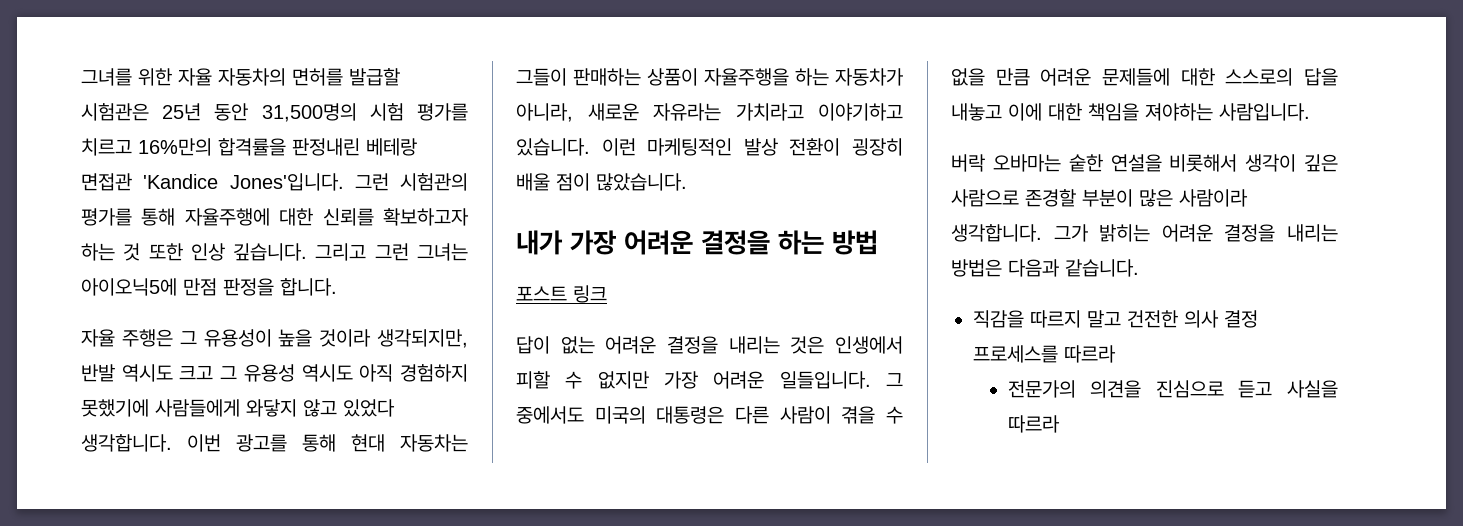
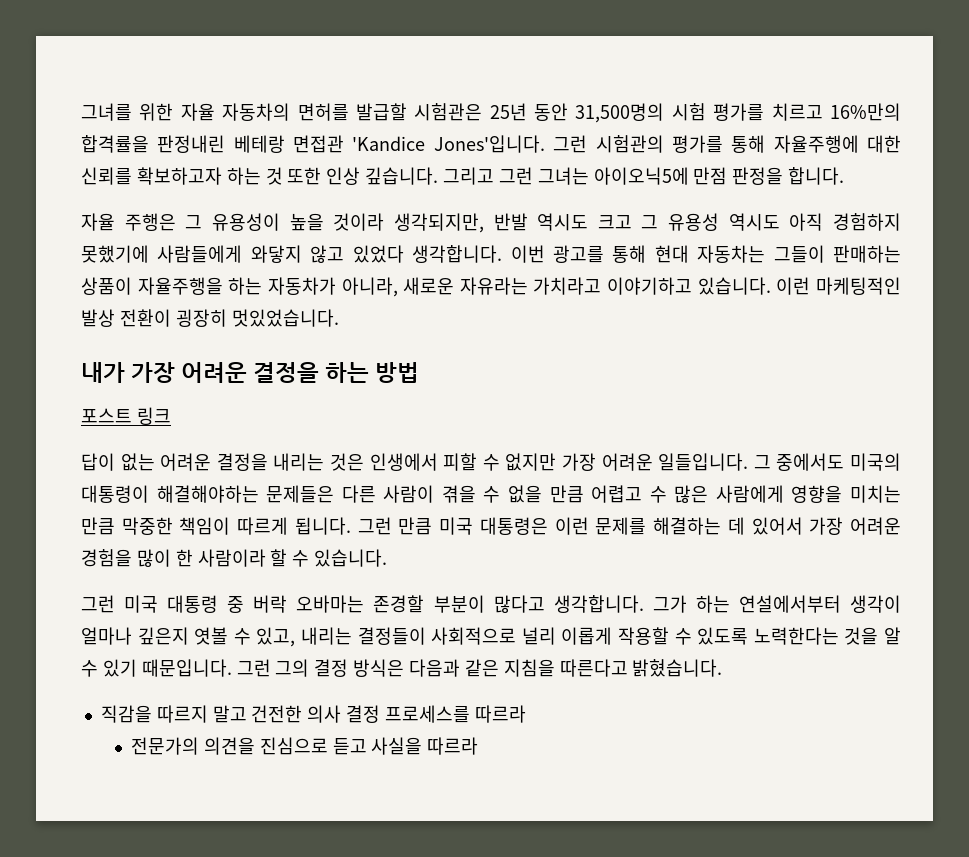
[516,173,687,191] 배울 점이 많았습니다. -> [231,309,339,327] 멋있었습니다.
[656,406,725,424] 대통령은 -> [81,485,335,503] 대통령이 해결해야하는 문제들은
[1040,68,1338,86] [951,103,1310,121] [951,154,1338,172] [951,189,1248,207] [951,224,1338,242] [951,259,1139,277] 어려운 문제들에 대한 스스로의 답을 내놓고 이에 대한 책임을 져야하는 사람입니다. // 버락 오바마는 숱한 연설을 비롯해서 생각이 깊은 사람으로 존경할 부분이 많은 사람이라 생각합니다. 그가 밝히는 어려운 결정을 내리는 방법은 다음과 같습니다. -> [591,485,901,503] [81,517,902,535] [81,549,388,567] [81,595,902,613] [81,627,902,647] [81,659,723,677] 어렵고 수 많은 사람에게 영향을 미치는 만큼 막중한 책임이 따르게 됩니다. 그런 만큼 미국 대통령은 이런 문제를 해결하는 데 있어서 가장 어려운 경험을 많이 한 사람이라 할 수 있습니다. // 그런 미국 대통령 중 버락 오바마는 존경할 부분이 많다고 생각합니다. 그가 하는 연설에서부터 생각이 얼마나 깊은지 엿볼 수 있고, 내리는 결정들이 사회적으로 널리 이롭게 작용할 수 있도록 노력한다는 것을 알 수 있기 때문입니다. 그런 그의 결정 방식은 다음과 같은 지침을 따른다고 밝혔습니다.

